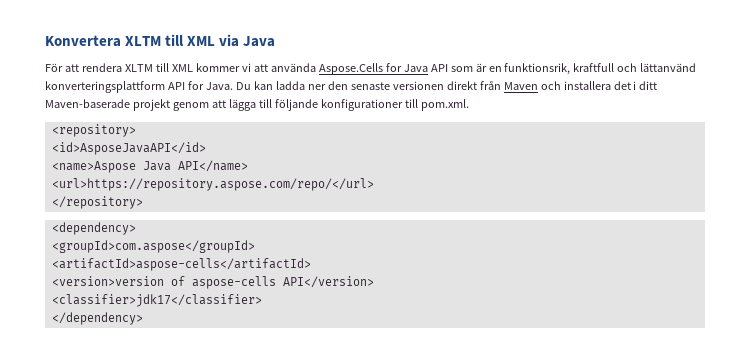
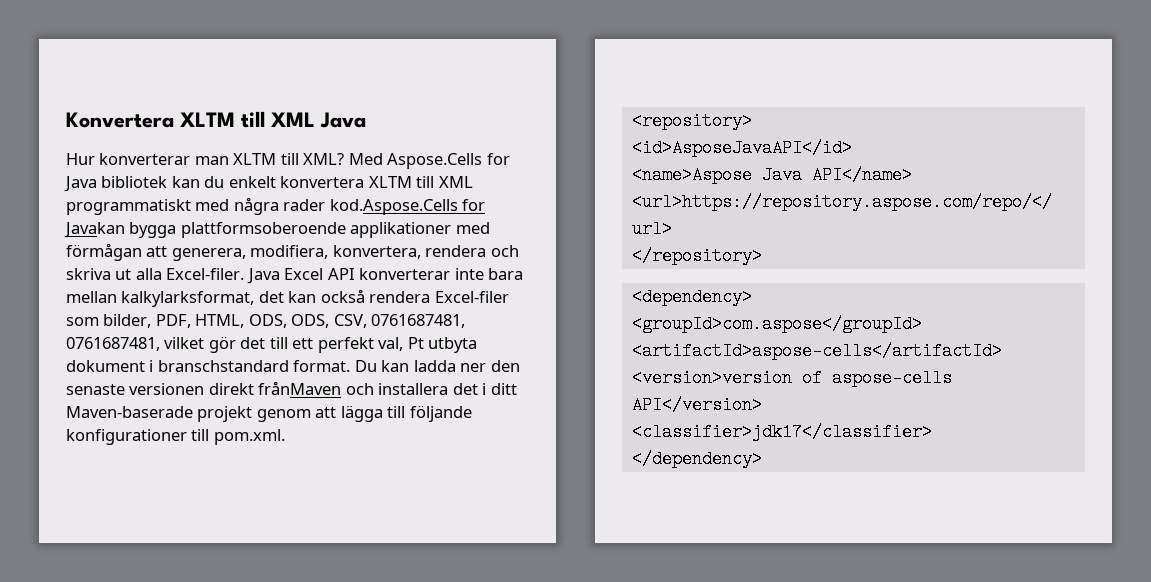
[219,34,240,47] via -> (315, 119) none
[45,63,697,75] [45,81,233,93] För att rendera XLTM till XML kommer vi att använda Aspose.Cells for Java API som är en funktionsrik, kraftfull och lättanvänd konverteringsplattform API for Java. -> [66,153,510,169] [64,176,473,192] [66,197,486,215] [64,222,490,238] [66,243,519,261] [66,268,524,284] [66,289,509,307] [66,314,466,328] [66,336,478,353] [66,360,351,372] Hur konverterar man XLTM till XML? Med Aspose.Cells for Java bibliotek kan du enkelt konvertera XLTM till XML programmatiskt med några rader kod.Aspose.Cells for Javakan bygga plattformsoberoende applikationer med förmågan att generera, modifiera, konvertera, rendera och skriva ut alla Excel-filer. Java Excel API konverterar inte bara mellan kalkylarksformat, det kan också rendera Excel-filer som bilder, PDF, HTML, ODS, ODS, CSV, 0761687481, 0761687481, vilket gör det till ett perfekt val, Pt utbyta dokument i branschstandard format.
[479,81,538,90] från Maven -> [258,381,342,395] frånMaven

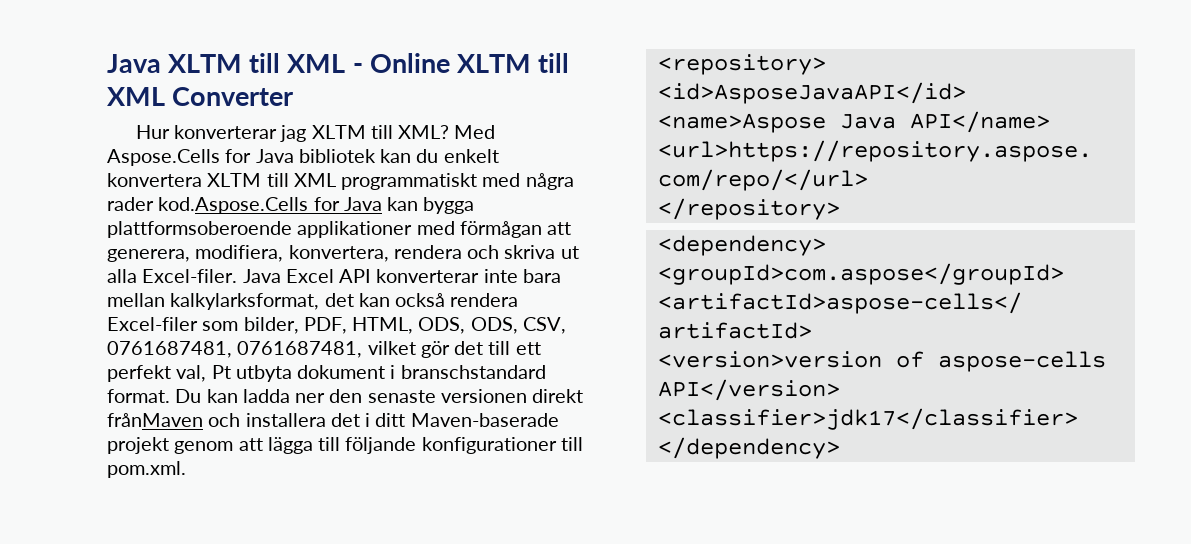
[66,111,366,128] Konvertera XLTM till XML Java -> [107,53,570,73] [107,87,294,106] Java XLTM till XML - Online XLTM till XML Converter
[194,156,229,165] man -> [280,125,307,142] jag
[64,222,125,238] Javakan -> [343,197,419,211] Java kan

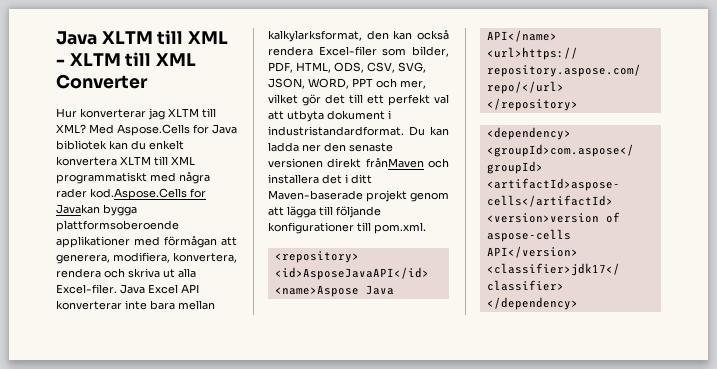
[369,53,450,73] Online -> (65, 62) none
[343,197,419,211] Java kan -> [56,204,100,214] Javakan
[324,293,354,307] det -> [366,30,389,40] den
[470,317,566,334] [107,341,363,358] ODS, CSV, 0761687481, 0761687481, -> [367,62,426,73] [268,78,426,89] CSV, SVG, JSON, WORD, PPT och mer,
[176,365,231,382] val, Pt -> [434,94,449,104] [268,111,284,120] val att
[400,365,546,379] [107,389,170,403] branschstandard format. -> [268,126,404,136] industristandardformat.

